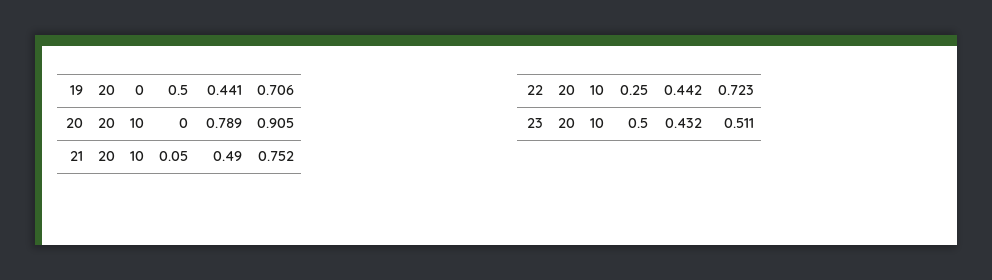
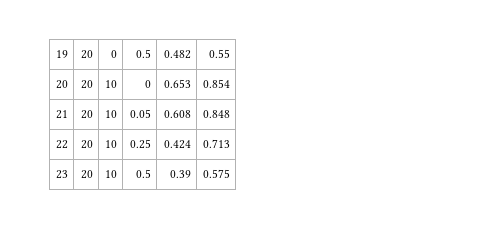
[206,85,242,95] [256,85,294,95] 0.441 | 0.706 -> [164,50,192,59] [209,49,231,58] 0.482 | 0.55
[205,118,242,128] [256,118,294,128] 0.789 | 0.905 -> [164,79,192,88] [203,79,231,88] 0.653 | 0.854
[212,151,242,161] [257,151,294,161] 0.49 | 0.752 -> [164,110,192,118] [203,110,231,118] 0.608 | 0.848
[663,85,702,95] [717,85,754,95] 0.442 | 0.723 -> [164,140,192,149] [203,139,231,148] 0.424 | 0.713
[664,118,702,128] [723,118,754,128] 0.432 | 0.511 -> [170,170,192,178] [203,169,231,178] 0.39 | 0.575

